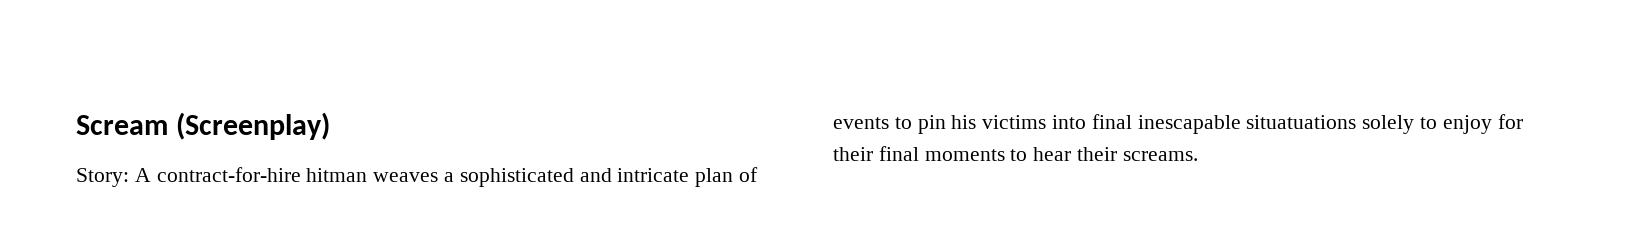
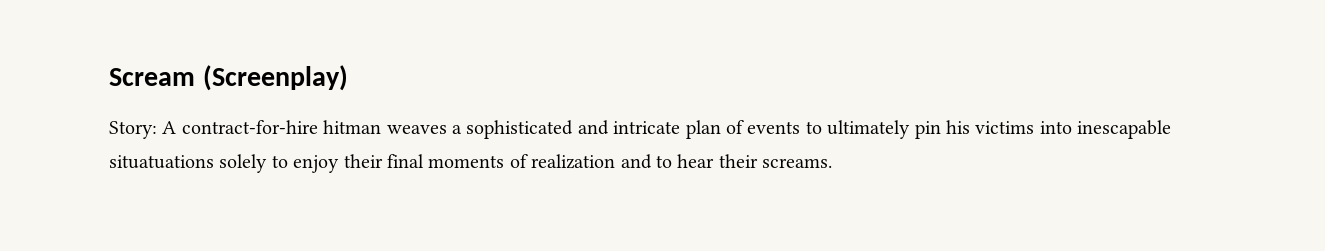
(912, 123) none -> [827,120,911,139] ultimately
[1091,114,1132,129] final -> (1072, 127) none
[1497,114,1523,129] for -> (340, 164) none
(1005, 155) none -> [509,154,652,169] of realization and

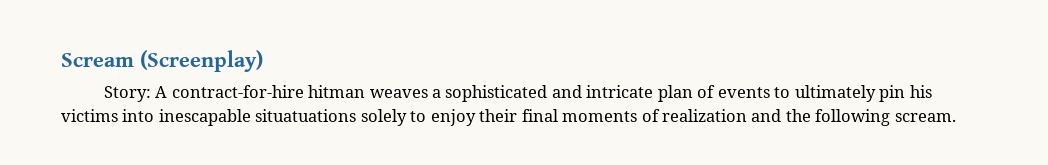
[655,154,833,168] to hear their screams. -> [785,109,956,126] the following scream.

